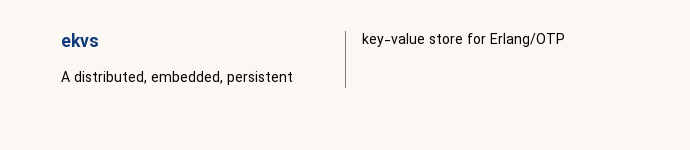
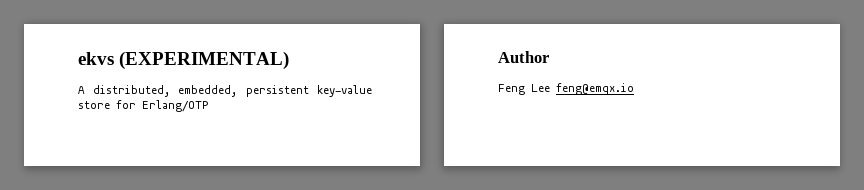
(99, 40) none -> [119,51,290,70] (EXPERIMENTAL)
(565, 40) none -> [498,51,549,63] [498,83,634,95] // Author // Feng Lee feng@emqx.io

